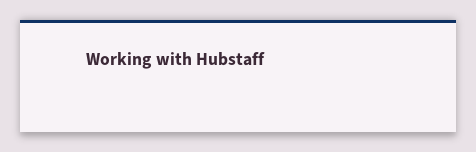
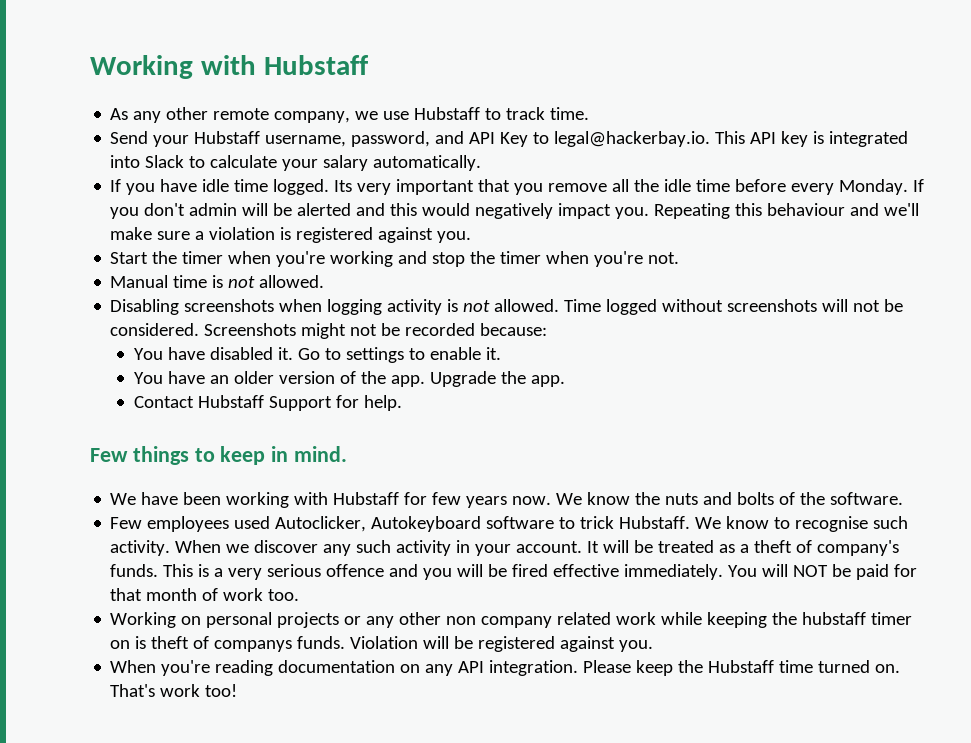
(266, 59) none -> [110,107,590,123] [110,131,909,147] [110,155,482,171] [110,179,925,195] [110,203,920,219] [110,227,472,243] [110,251,680,267] [110,275,325,288] [110,299,904,315] [110,323,548,339] [133,347,501,363] [133,371,565,387] [133,395,402,411] [90,446,348,465] [110,492,904,508] [110,516,909,532] [110,540,900,556] [110,564,918,580] [110,588,300,601] [110,612,913,628] [110,636,654,652] [110,660,901,676] [110,684,238,697] // As any other remote company, we use Hubstaff to track time. // Send your Hubstaff username, password, and API Key to legal@hackerbay.io. This API key is integrated into Slack to calculate your salary automatically. // If you have idle time logged. Its very important that you remove all the idle time before every Monday. If you don't admin will be alerted and this would negatively impact you. Repeating this behaviour and we'll make sure a violation is registered against you. // Start the timer when you're working and stop the timer when you're not. // Manual time is not allowed. // Disabling screenshots when logging activity is not allowed. Time logged without screenshots will not be considered. Screenshots might not be recorded because: // You have disabled it. Go to settings to enable it. // You have an older version of the app. Upgrade the app. // Contact Hubstaff Support for help. // Few things to keep in mind. // We have been working with Hubstaff for few years now. We know the nuts and bolts of the software. // Few employees used Autoclicker, Autokeyboard software to trick Hubstaff. We know to recognise such activity. When we discover any such activity in your account. It will be treated as a theft of company's funds. This is a very serious offence and you will be fired effective immediately. You will NOT be paid for that month of work too. // Working on personal projects or any other non company related work while keeping the hubstaff timer on is theft of companys funds. Violation will be registered against you. // When you're reading documentation on any API integration. Please keep the Hubstaff time turned on. That's work too!

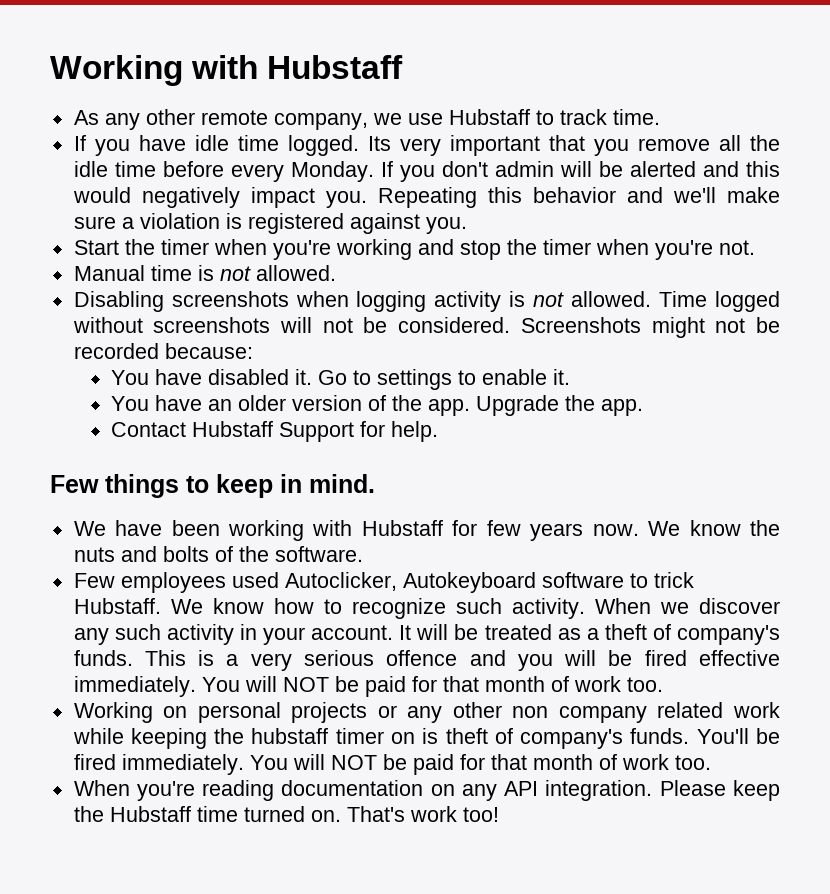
[110,131,909,147] [110,155,482,171] // Send your Hubstaff username, password, and API Key to legal@hackerbay.io. This API key is integrated into Slack to calculate your salary automatically. -> (660, 117) none
[767,203,846,216] behaviour -> [532,187,616,203] behavior
[774,516,869,532] to recognise -> [273,598,446,619] how to recognize
[214,636,654,652] companys funds. Violation will be registered against you. -> [520,728,781,749] [73,754,711,775] company's funds. You'll be fired immediately. You will NOT be paid for that month of work too.

